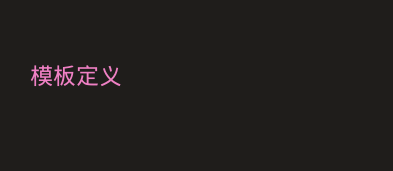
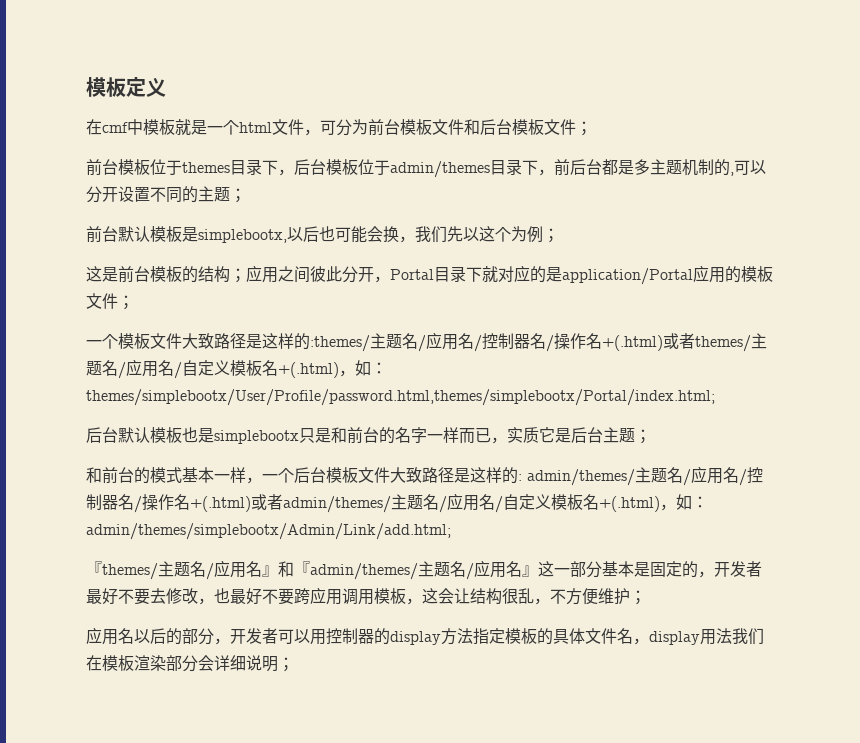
(122, 76) none -> [86,119,592,136] [86,159,766,178] [86,186,246,203] [86,226,559,243] [86,265,773,285] [86,293,134,310] [86,332,767,352] [86,359,387,379] [86,389,715,406] [86,427,651,444] [86,466,763,486] [86,493,708,513] [86,523,451,540] [86,560,762,580] [86,587,646,605] [86,627,764,645] [86,655,294,672] // 在cmf中模板就是一个html文件，可分为前台模板文件和后台模板文件； // 前台模板位于themes目录下，后台模板位于admin/themes目录下，前后台都是多主题机制的,可以分开设置不同的主题； // 前台默认模板是simplebootx,以后也可能会换，我们先以这个为例； // 这是前台模板的结构；应用之间彼此分开，Portal目录下就对应的是application/Portal应用的模板文件； // 一个模板文件大致路径是这样的:themes/主题名/应用名/控制器名/操作名+(.html)或者themes/主题名/应用名/自定义模板名+(.html)，如：themes/simplebootx/User/Profile/password.html,themes/simplebootx/Portal/index.html; // 后台默认模板也是simplebootx只是和前台的名字一样而已，实质它是后台主题； // 和前台的模式基本一样，一个后台模板文件大致路径是这样的: admin/themes/主题名/应用名/控制器名/操作名+(.html)或者admin/themes/主题名/应用名/自定义模板名+(.html)，如：admin/themes/simplebootx/Admin/Link/add.html; // 『themes/主题名/应用名』和『admin/themes/主题名/应用名』这一部分基本是固定的，开发者最好不要去修改，也最好不要跨应用调用模板，这会让结构很乱，不方便维护； // 应用名以后的部分，开发者可以用控制器的display方法指定模板的具体文件名，display用法我们在模板渲染部分会详细说明；

